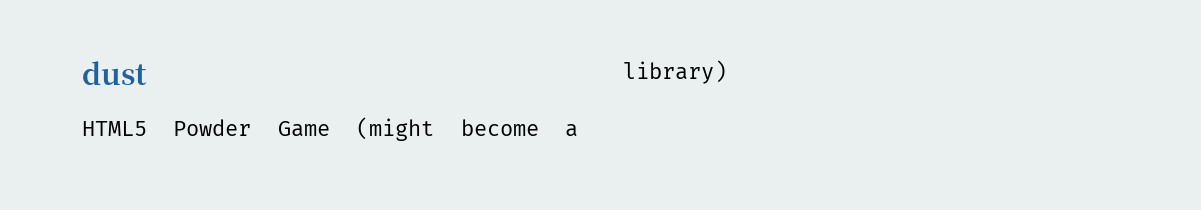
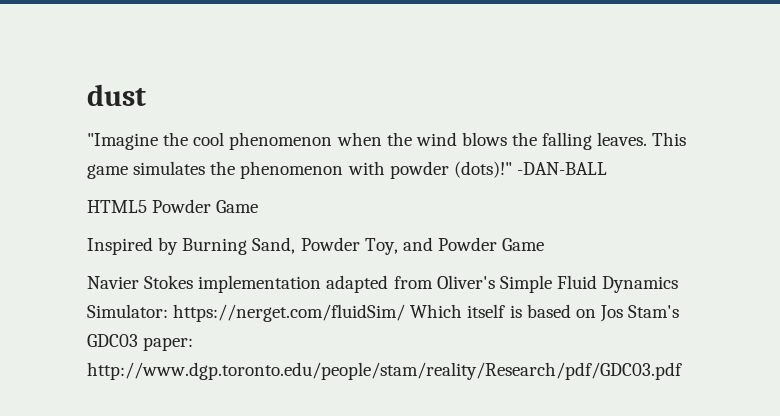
[82,117,578,141] [623,60,727,84] HTML5 Powder Game (might become a library) -> [87,132,687,150] [87,161,607,179] [87,199,259,213] [87,237,545,255] [87,275,679,293] [87,304,680,322] [87,334,194,351] [87,362,682,380] "Imagine the cool phenomenon when the wind blows the falling leaves. This game simulates the phenomenon with powder (dots)!" -DAN-BALL // HTML5 Powder Game // Inspired by Burning Sand, Powder Toy, and Powder Game // Navier Stokes implementation adapted from Oliver's Simple Fluid Dynamics Simulator: https://nerget.com/fluidSim/ Which itself is based on Jos Stam's GDC03 paper: http://www.dgp.toronto.edu/people/stam/reality/Research/pdf/GDC03.pdf

